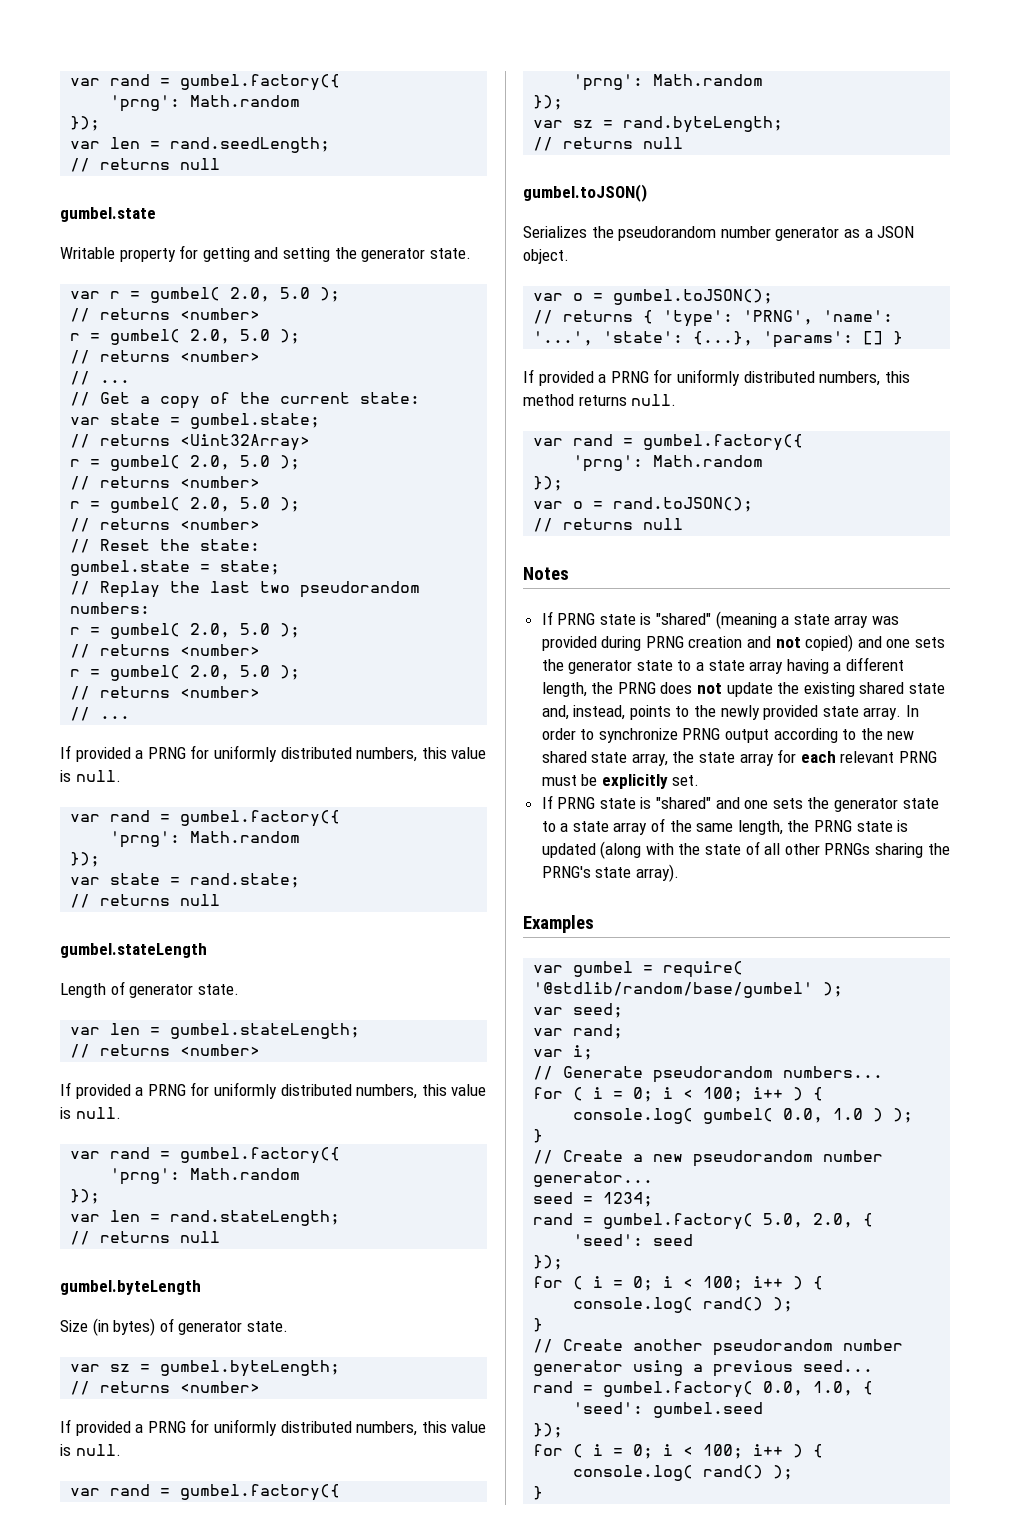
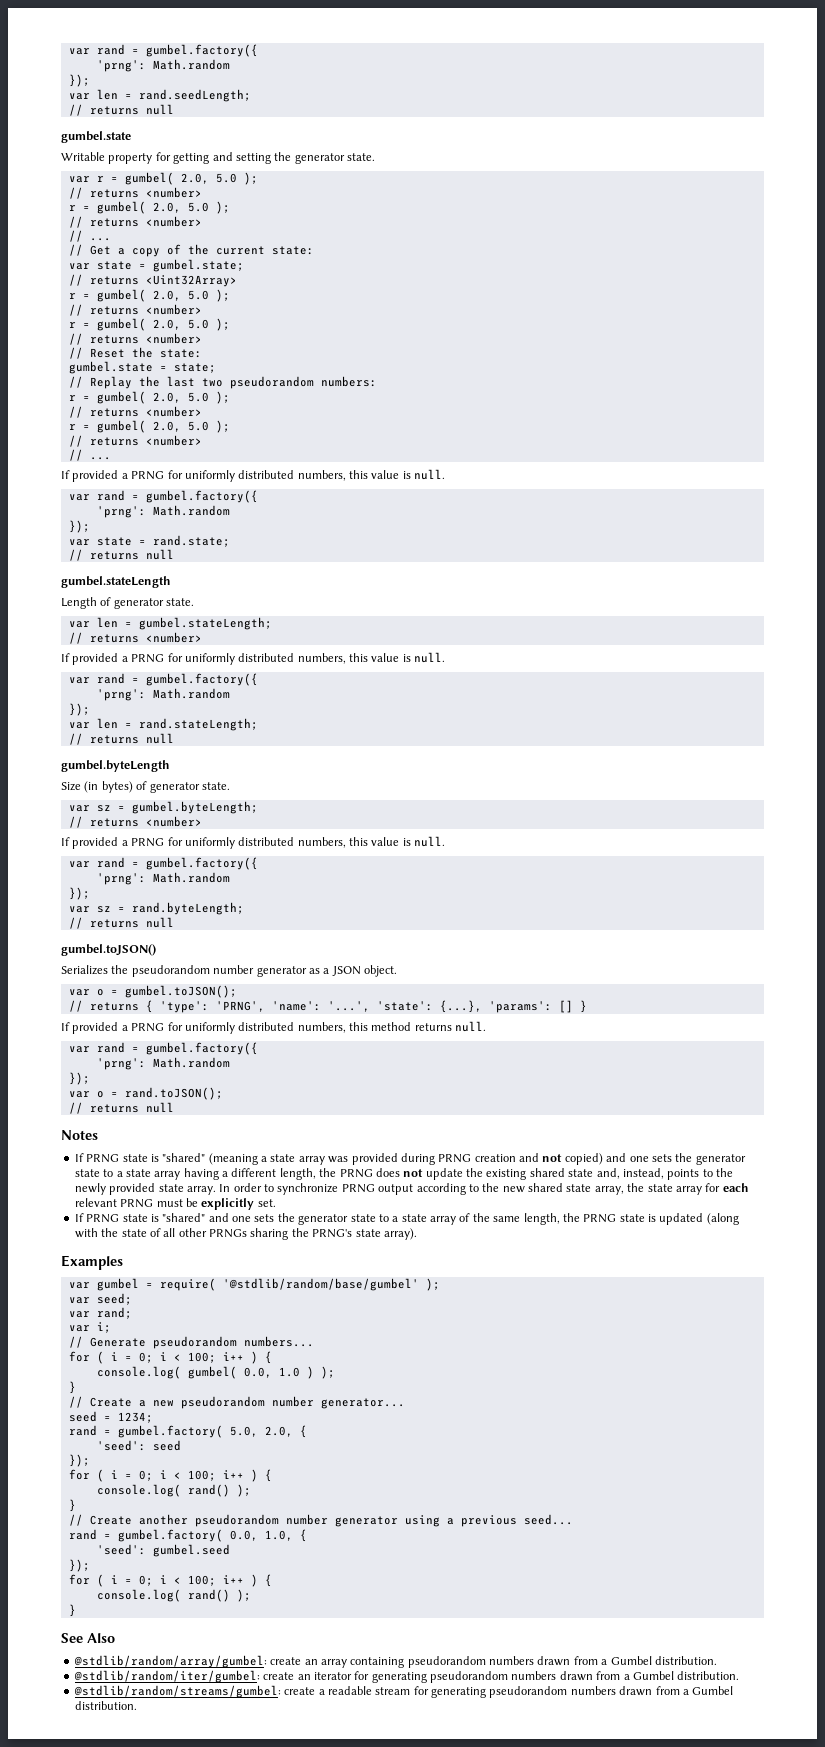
(544, 1493) none -> [61,1633,115,1643] [73,1655,717,1668] [73,1670,740,1683] [73,1685,734,1698] [74,1701,137,1710] // See Also // @stdlib/random/array/gumbel: create an array containing pseudorandom numbers drawn from a Gumbel distribution. // @stdlib/random/iter/gumbel: create an iterator for generating pseudorandom numbers drawn from a Gumbel distribution. // @stdlib/random/streams/gumbel: create a readable stream for generating pseudorandom numbers drawn from a Gumbel distribution.

